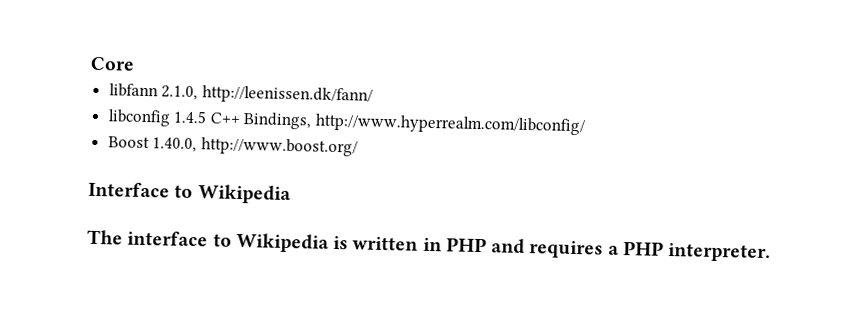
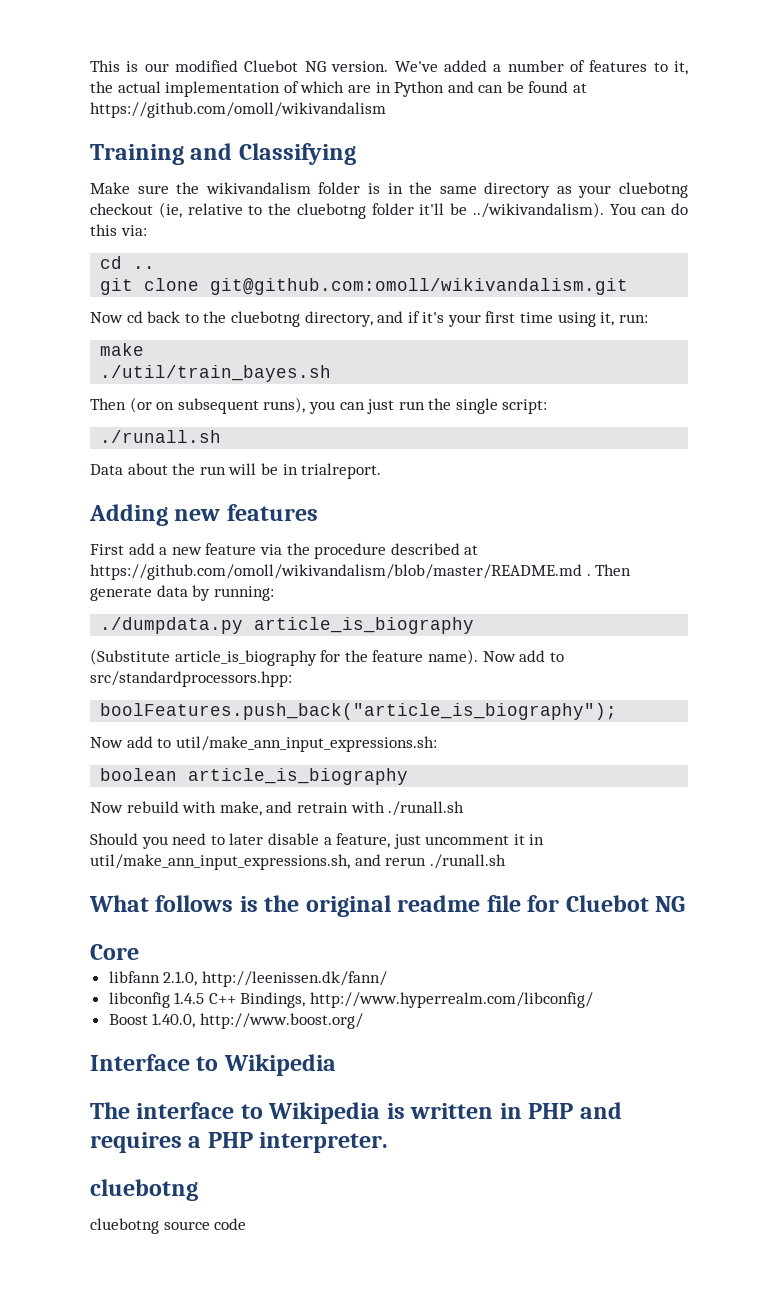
(90, 63) none -> [90,60,688,75] [90,81,588,97] [90,102,386,118] [90,143,356,165] [90,182,688,198] [90,202,688,219] [90,224,147,236] [100,256,156,269] [100,278,629,295] [90,311,648,327] [100,343,145,356] [100,365,332,382] [90,397,548,414] [100,430,222,443] [90,463,382,479] [89,504,318,526] [90,543,479,559] [90,564,632,580] [90,585,274,601] [100,617,475,634] [90,649,564,666] [90,671,292,687] [100,703,618,720] [90,736,437,752] [100,768,409,785] [90,801,465,816] [90,833,545,849] [90,854,506,870] [89,895,686,917] This is our modified Cluebot NG version. We've added a number of features to it, the actual implementation of which are in Python and can be found at https://github.com/omoll/wikivandalism // Training and Classifying // Make sure the wikivandalism folder is in the same directory as your cluebotng checkout (ie, relative to the cluebotng folder it'll be ../wikivandalism). You can do this via: // cd .. // git clone git@github.com:omoll/wikivandalism.git // Now cd back to the cluebotng directory, and if it's your first time using it, run: // make // ./util/train_bayes.sh // Then (or on subsequent runs), you can just run the single script: // ./runall.sh // Data about the run will be in trialreport. // Adding new features // First add a new feature via the procedure described at https://github.com/omoll/wikivandalism/blob/master/README.md . Then generate data by running: // ./dumpdata.py article_is_biography // (Substitute article_is_biography for the feature name). Now add to src/standardprocessors.hpp: // boolFeatures.push_back("article_is_biography"); // Now add to util/make_ann_input_expressions.sh: // boolean article_is_biography // Now rebuild with make, and retrain with ./runall.sh // Should you need to later disable a feature, just uncomment it in util/make_ann_input_expressions.sh, and rerun ./runall.sh // What follows is the original readme file for Cluebot NG //
(772, 252) none -> [90,1179,198,1201] [90,1218,247,1234] // cluebotng // cluebotng source code

